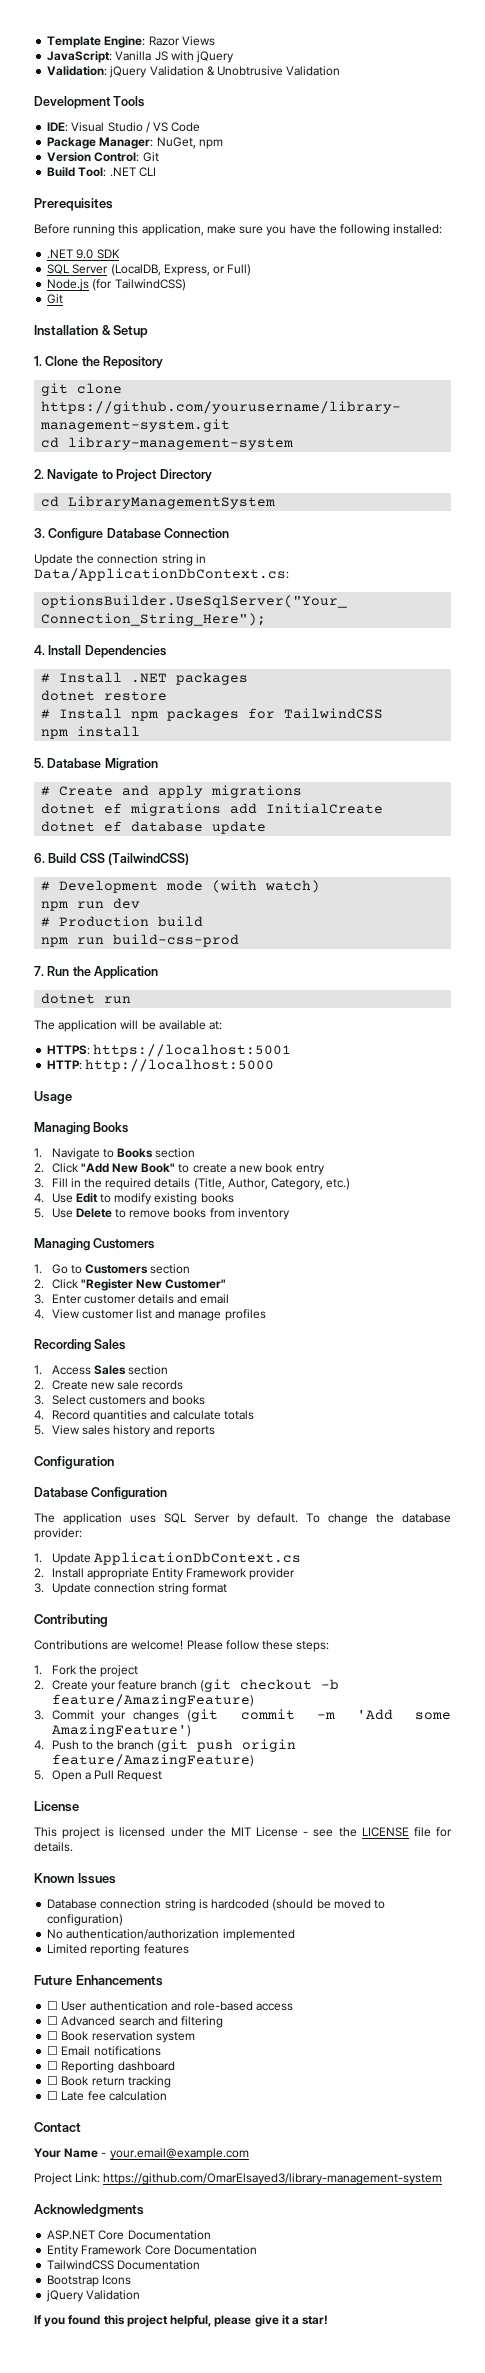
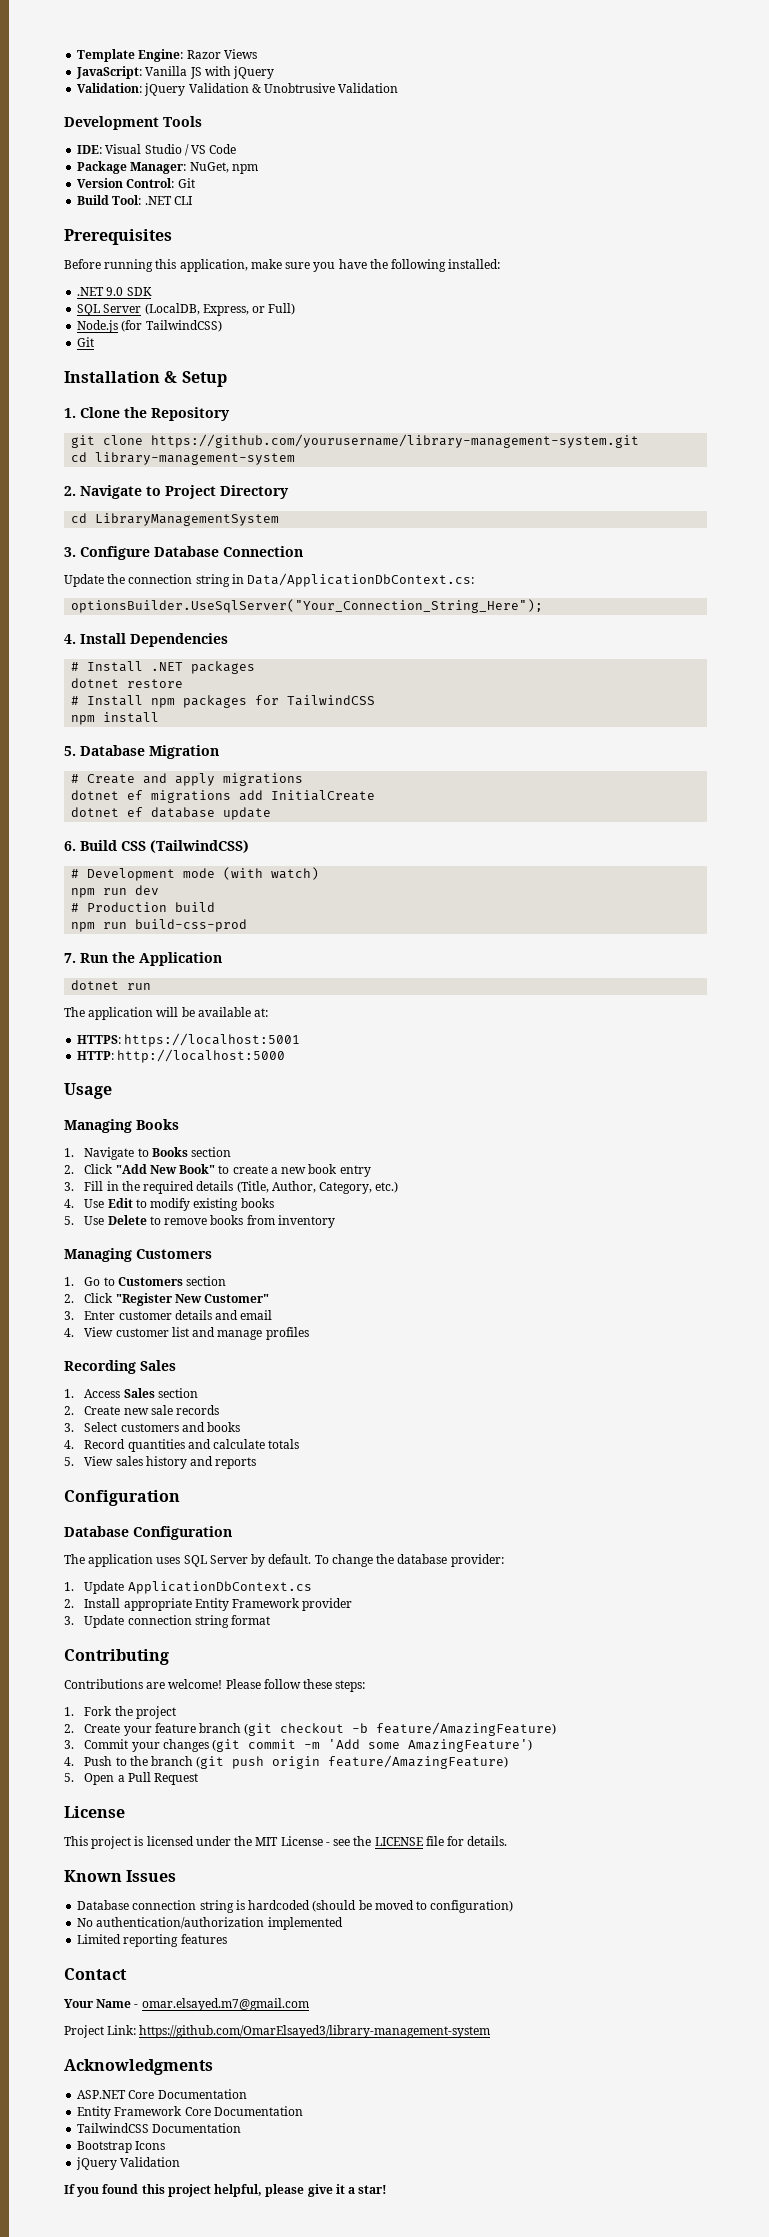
[34,1975,163,1986] [47,2001,294,2011] [47,2016,224,2028] [47,2031,195,2043] [47,2046,161,2056] [47,2061,175,2073] [47,2076,171,2088] [47,2091,167,2101] // Future Enhancements // ☐ User authentication and role-based access // ☐ Advanced search and filtering // ☐ Book reservation system // ☐ Email notifications // ☐ Reporting dashboard // ☐ Book return tracking // ☐ Late fee calculation -> (227, 1939) none
[109,2148,249,2160] your.email@example.com -> [141,1998,309,2011] omar.elsayed.m7@gmail.com

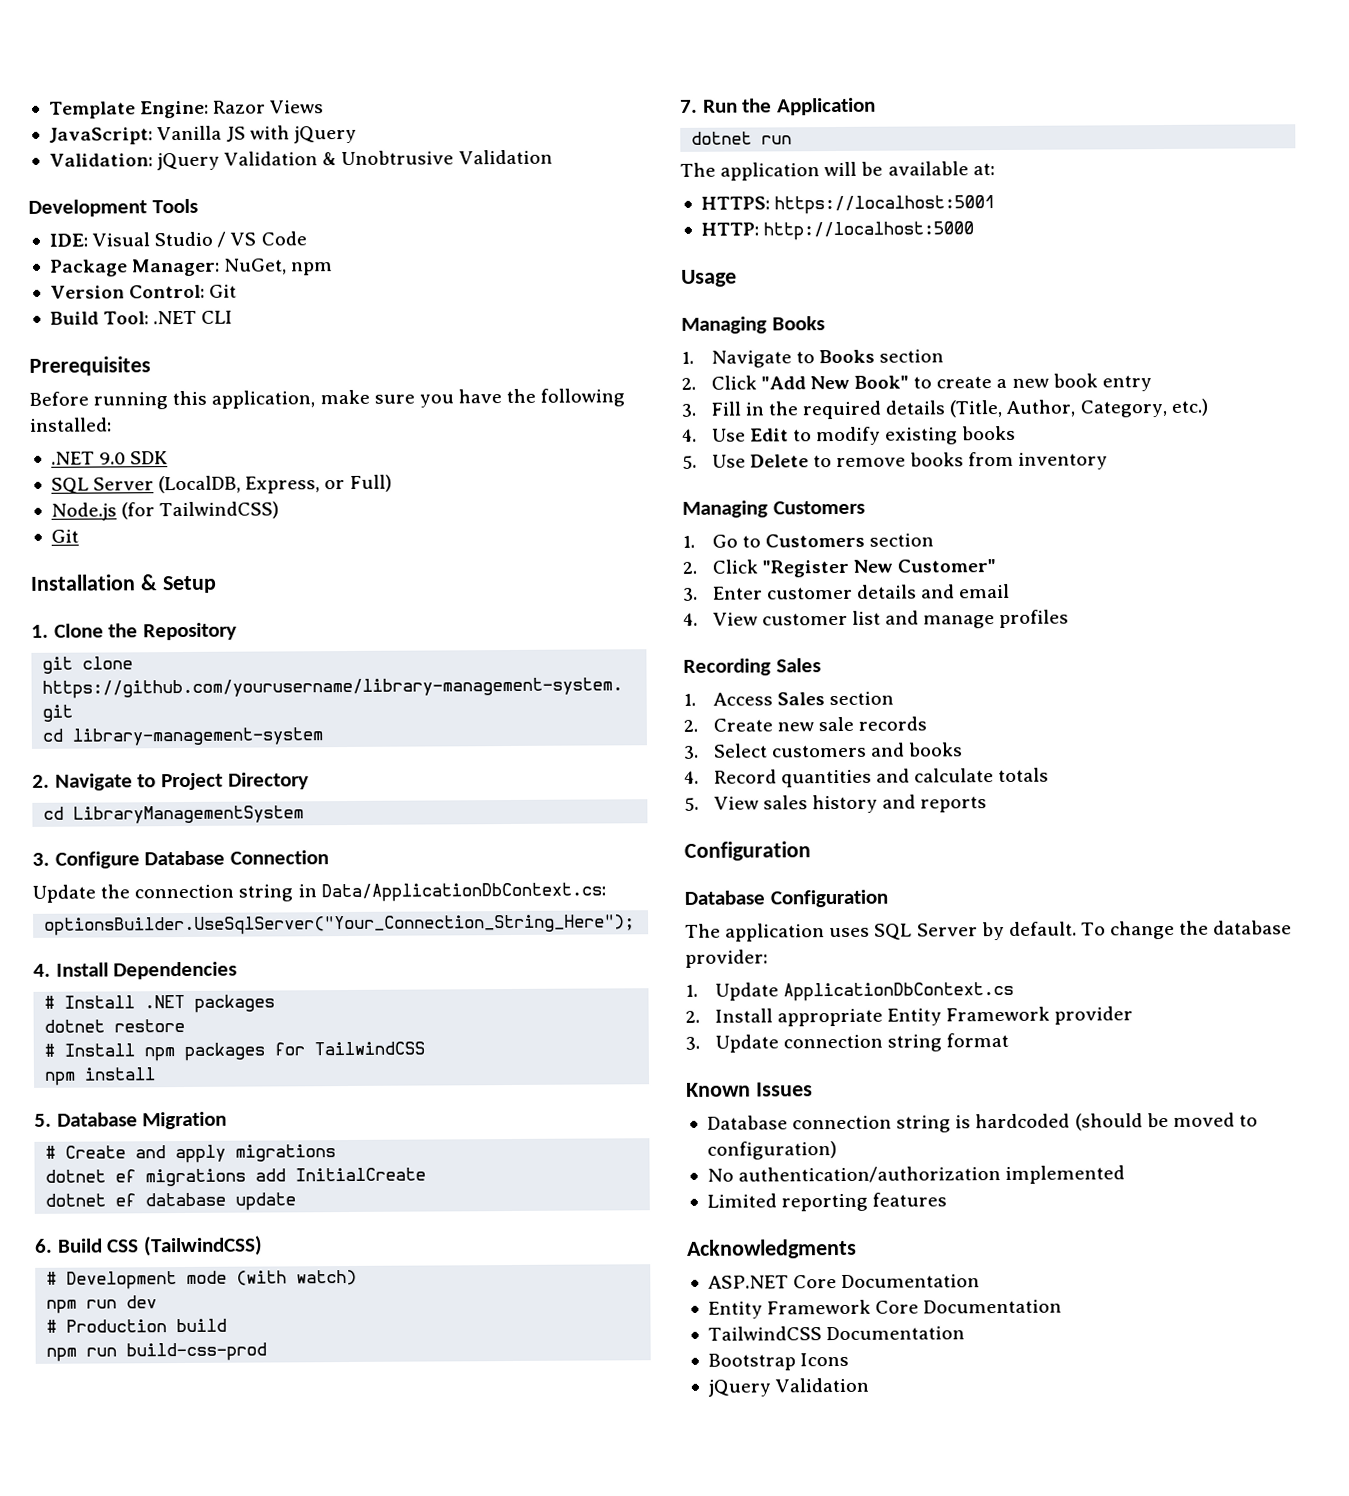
[64,1649,169,1665] [64,1679,366,1692] [64,1706,176,1719] [64,1722,557,1736] [64,1739,533,1752] [64,1755,509,1769] [64,1772,199,1785] [64,1806,125,1818] [64,1836,508,1849] // Contributing // Contributions are welcome! Please follow these steps: // 1. Fork the project // 2. Create your feature branch (git checkout -b feature/AmazingFeature) // 3. Commit your changes (git commit -m 'Add some AmazingFeature') // 4. Push to the branch (git push origin feature/AmazingFeature) // 5. Open a Pull Request // License // This project is licensed under the MIT License - see the LICENSE file for details. -> (1010, 1040) none
[64,1968,127,1980] [64,1998,309,2011] [64,2025,491,2038] // Contact // Your Name - omar.elsayed.m7@gmail.com // Project Link: https://github.com/OmarElsayed3/library-management-system -> (948, 1199) none
[64,2184,388,2197] // If you found this project helpful, please give it a star! -> (870, 1385) none

